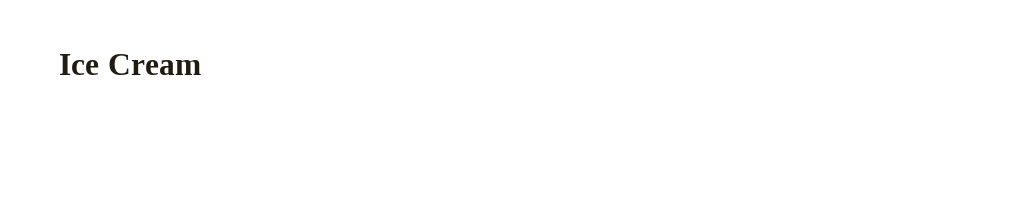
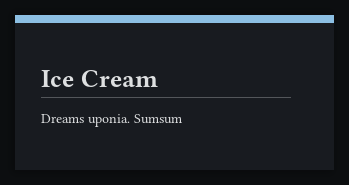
(201, 64) none -> [41,114,182,127] // Dreams uponia. Sumsum

